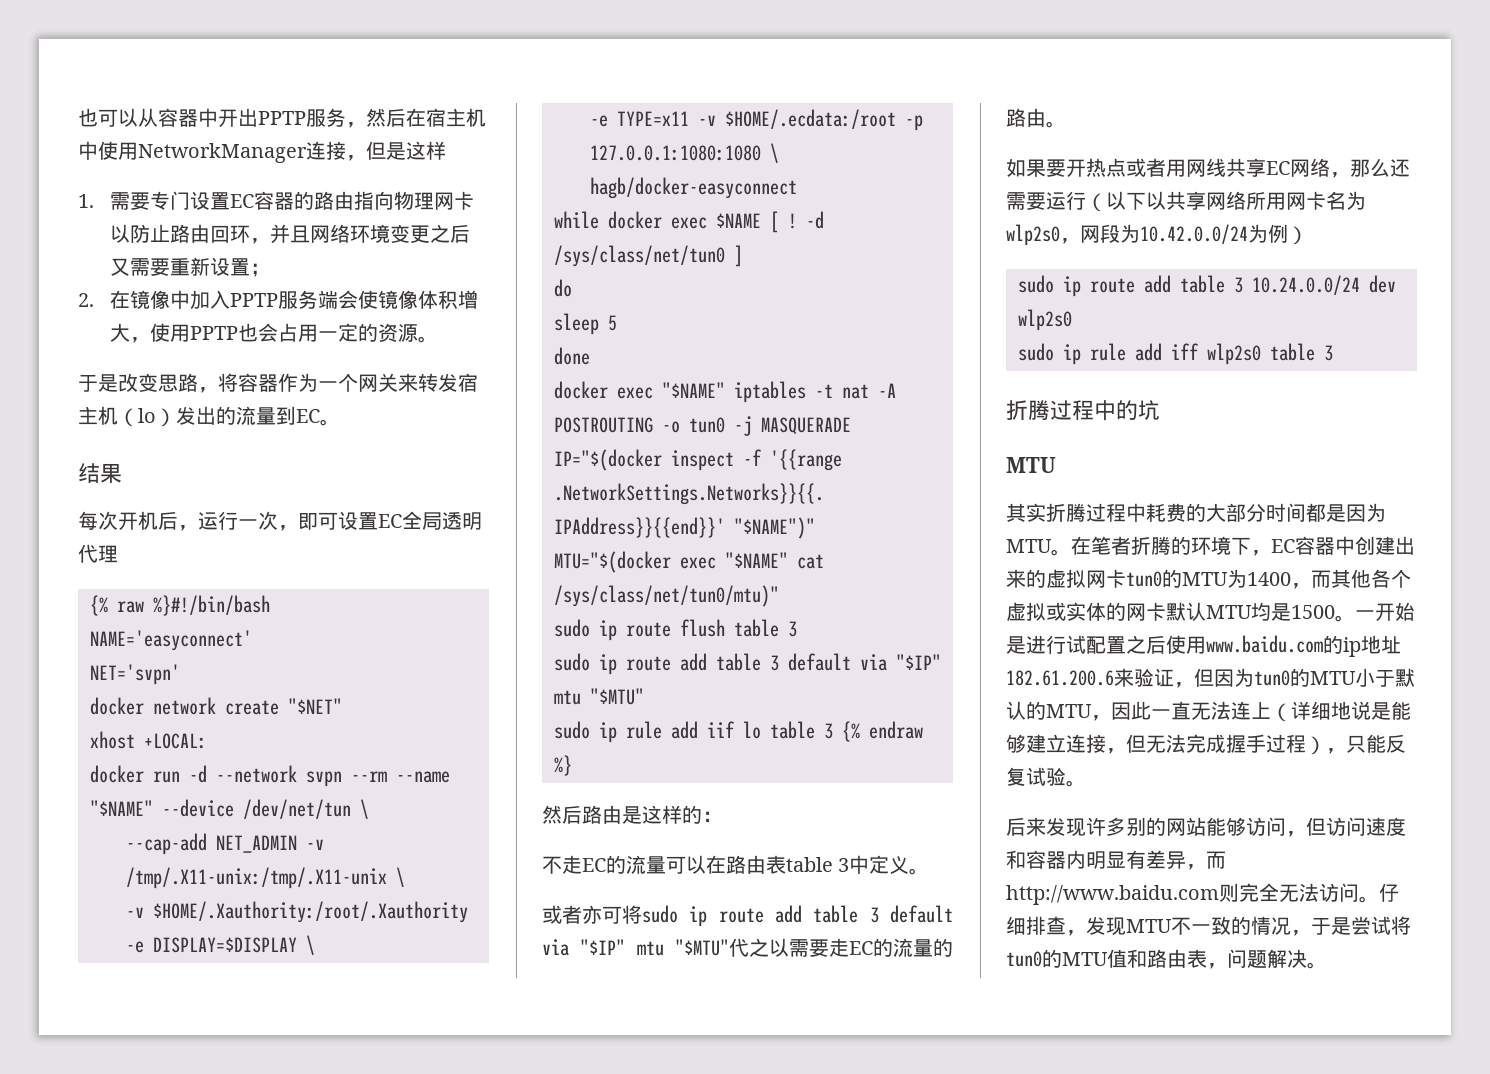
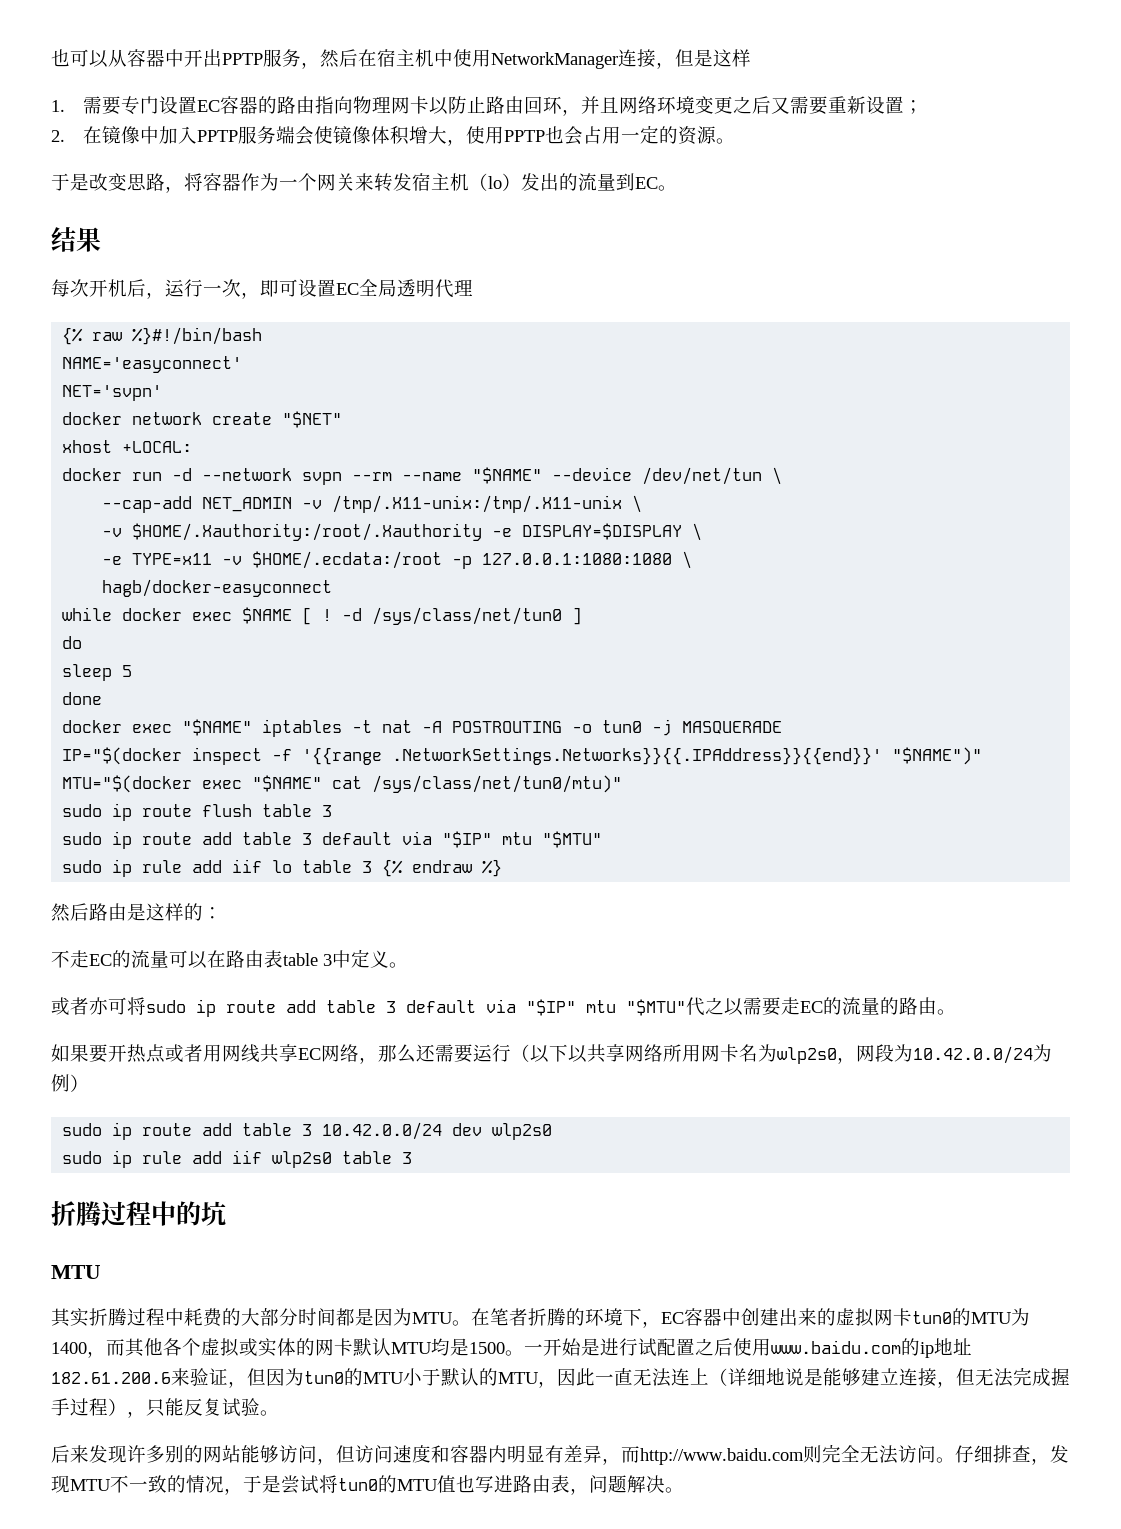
[1252,275,1360,295] 10.24.0.0/24 -> [322,1122,443,1140] 10.42.0.0/24
[1171,343,1199,360] iff -> [232,1150,263,1164] iif
[1127,949,1147,968] 和 -> [456,1475,513,1493] 也写进

